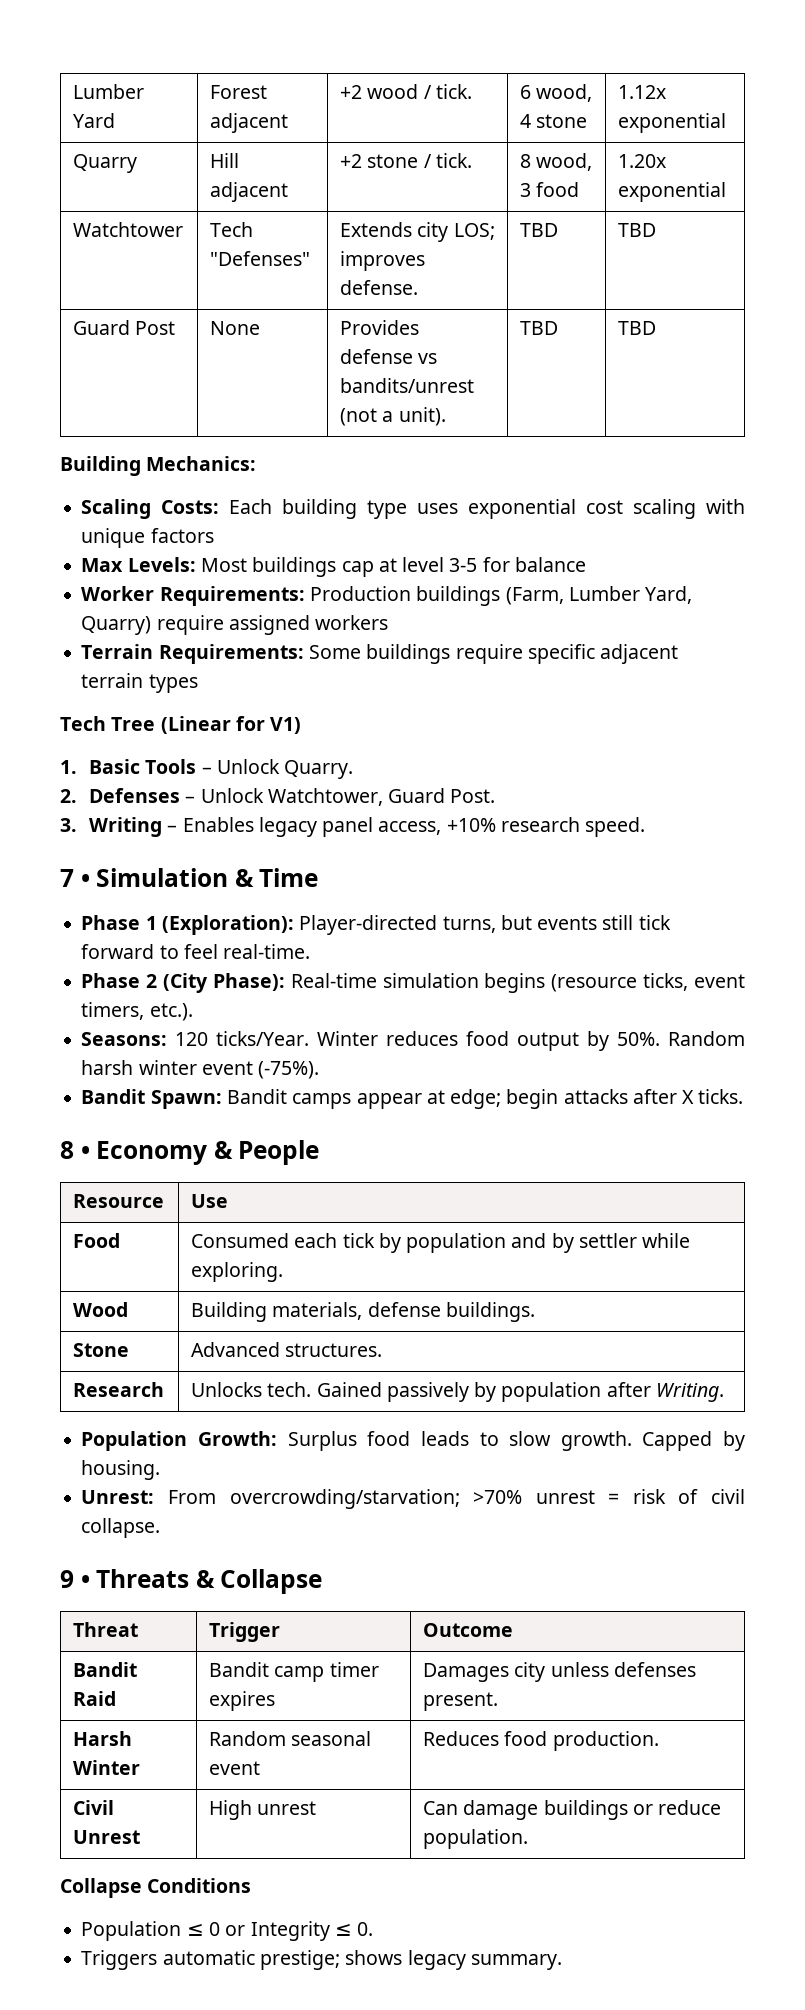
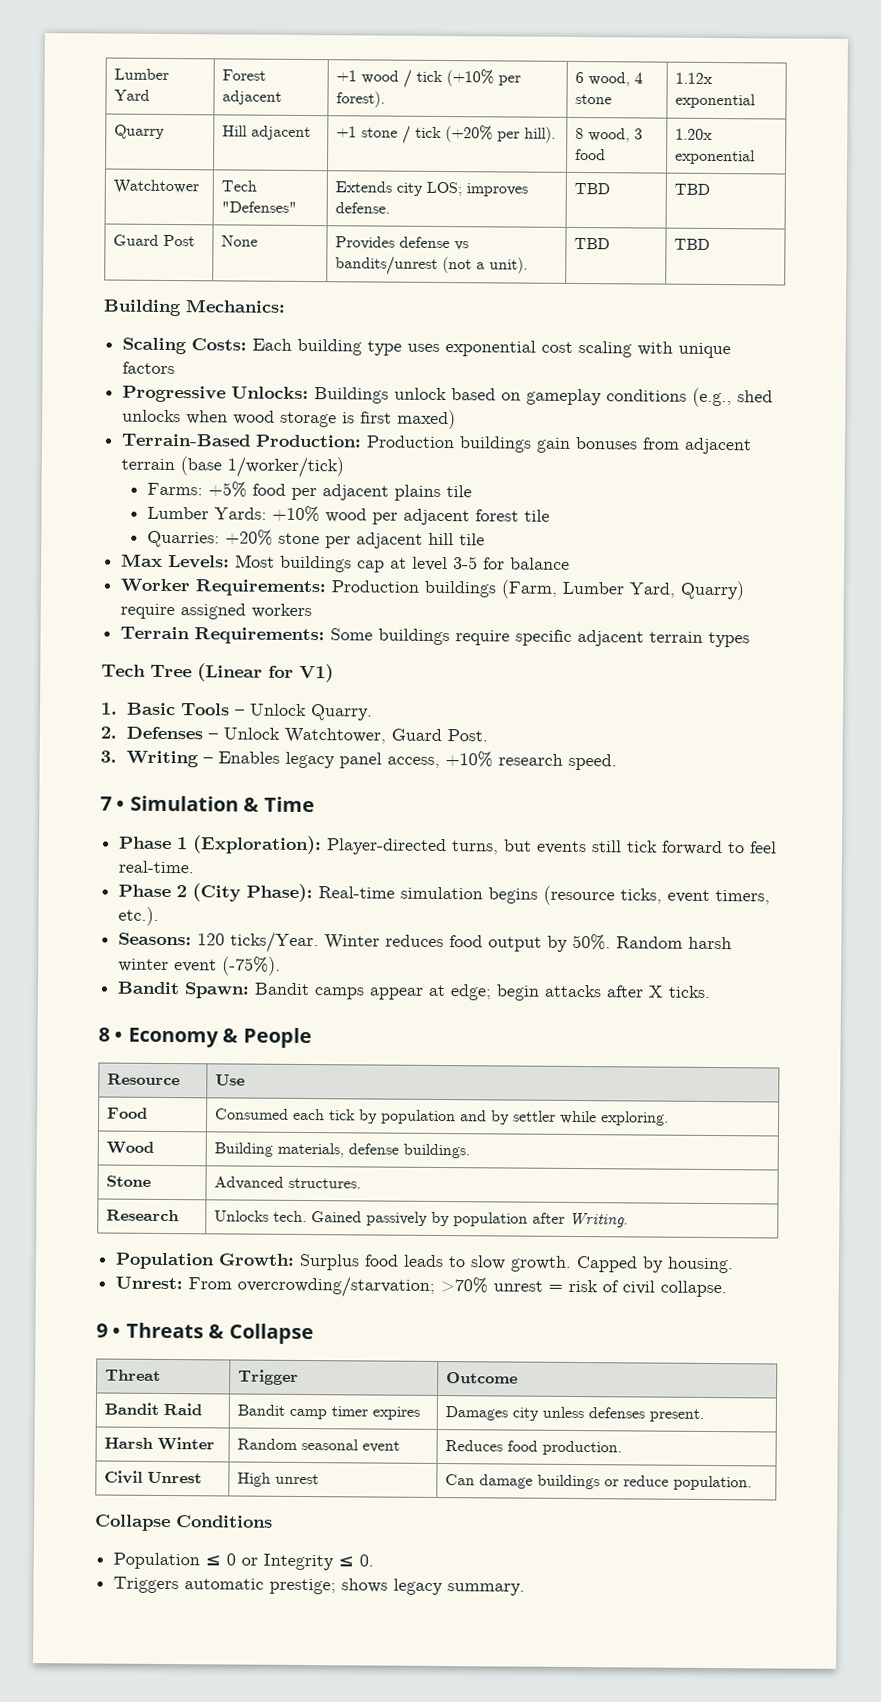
[340,85,363,99] +2 -> [335,70,357,82] +1
[435,84,472,99] tick. -> [415,69,521,87] [335,91,385,108] tick (+10% per forest).
[340,154,363,168] +2 -> [335,126,357,138] +1
[435,153,472,168] tick. -> [414,125,556,143] tick (+20% per hill).
(214, 535) none -> [122,385,774,408] [122,409,457,430] [121,433,753,455] [121,456,345,479] [146,481,472,501] [146,505,550,526] [146,529,485,549] // Progressive Unlocks: Buildings unlock based on gameplay conditions (e.g., shed unlocks when wood storage is first maxed) // Terrain-Based Production: Production buildings gain bonuses from adjacent terrain (base 1/worker/tick) // Farms: +5% food per adjacent plains tile // Lumber Yards: +10% wood per adjacent forest tile // Quarries: +20% stone per adjacent hill tile

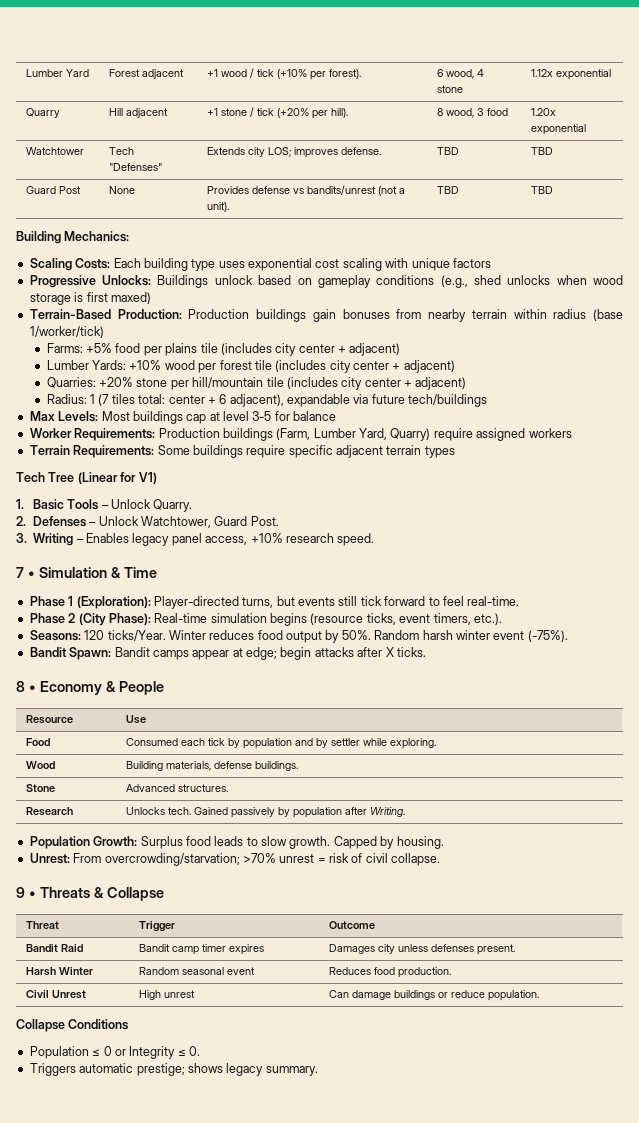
[684,437,753,455] [121,458,176,471] adjacent terrain -> [428,309,587,322] nearby terrain within radius
[321,484,389,501] adjacent -> (162, 351) none
(472, 491) none -> [220,343,401,356] (includes city center + adjacent)
[402,508,470,526] adjacent -> (217, 368) none
(550, 515) none -> [275,360,455,373] (includes city center + adjacent)
[355,532,485,549] adjacent hill tile -> [192,377,467,390] [46,394,488,407] hill/mountain tile (includes city center + adjacent) // Radius: 1 (7 tiles total: center + 6 adjacent), expandable via future tech/buildings

